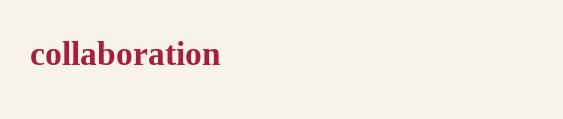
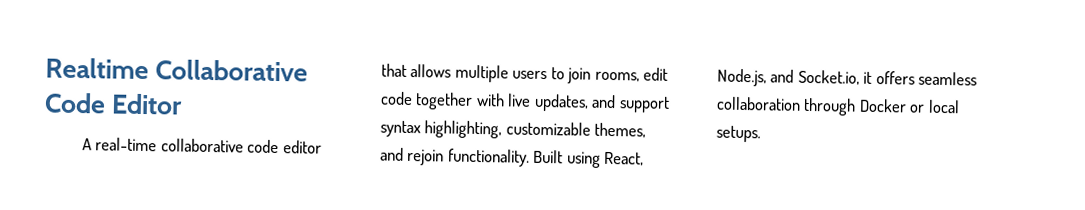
[30,41,221,65] collaboration -> [45,57,309,82] [44,92,184,115] [81,137,322,154] [381,63,669,84] [380,91,670,113] [380,120,647,139] [380,147,645,168] [717,68,978,87] [716,96,960,116] [716,125,761,143] Realtime Collaborative Code Editor // A real-time collaborative code editor that allows multiple users to join rooms, edit code together with live updates, and support syntax highlighting, customizable themes, and rejoin functionality. Built using React, Node.js, and Socket.io, it offers seamless collaboration through Docker or local setups.

